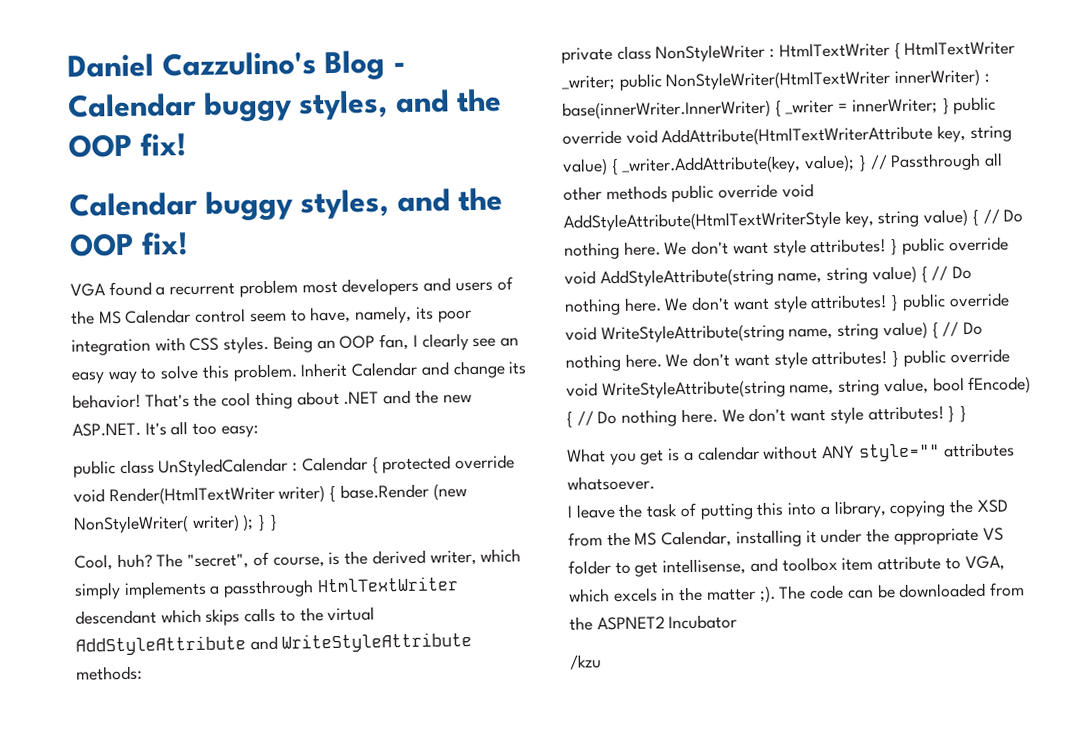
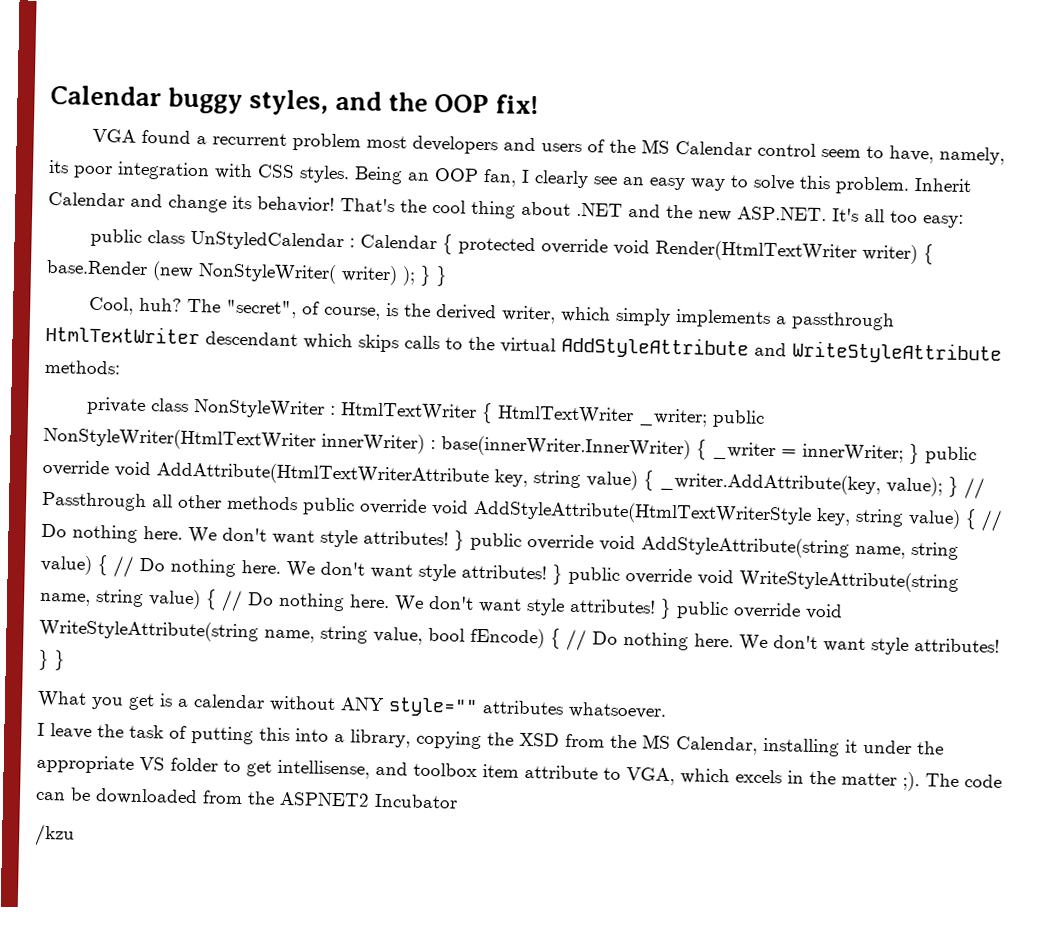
[67,50,406,81] [67,88,503,122] [68,132,187,158] Daniel Cazzulino's Blog - Calendar buggy styles, and the OOP fix! // -> (50, 95) none

